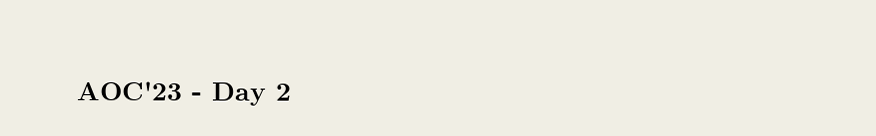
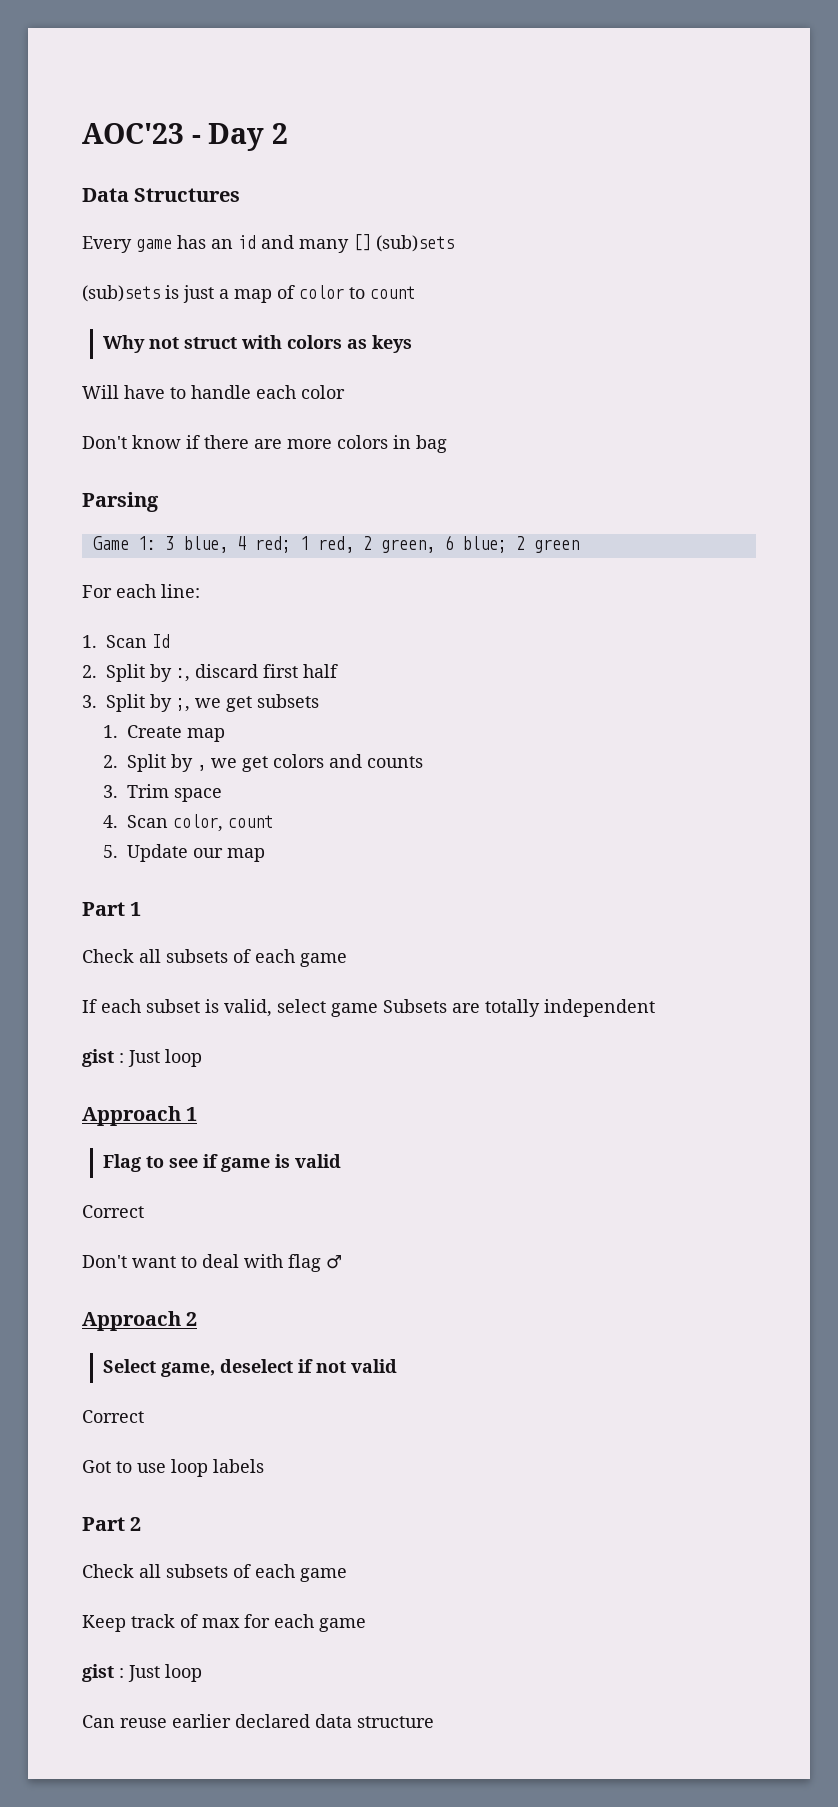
(291, 92) none -> [82,188,241,202] [82,234,454,253] [82,285,415,303] [102,335,412,353] [82,385,345,399] [82,435,447,453] [82,492,159,512] [92,535,579,553] [82,584,200,598] [82,634,170,648] [82,664,338,682] [82,694,319,712] [102,725,225,742] [102,754,423,772] [102,784,222,802] [102,814,273,832] [102,844,265,862] [82,902,142,916] [82,949,347,967] [82,999,655,1017] [82,1049,202,1067] [82,1106,198,1126] [102,1154,341,1172] [82,1205,144,1218] [82,1254,342,1272] [82,1311,198,1331] [102,1359,397,1377] [82,1410,144,1423] [82,1459,264,1477] [82,1517,142,1531] [82,1564,347,1582] [82,1614,366,1632] [82,1664,202,1682] [82,1714,434,1728] // Data Structures // Every game has an id and many [] (sub)sets // (sub)sets is just a map of color to count // Why not struct with colors as keys // Will have to handle each color // Don't know if there are more colors in bag // Parsing // Game 1: 3 blue, 4 red; 1 red, 2 green, 6 blue; 2 green // For each line: // 1. Scan Id // 2. Split by :, discard first half // 3. Split by ;, we get subsets // 1. Create map // 2. Split by , we get colors and counts // 3. Trim space // 4. Scan color, count // 5. Update our map // Part 1 // Check all subsets of each game // If each subset is valid, select game Subsets are totally independent // gist : Just loop // Approach 1 // Flag to see if game is valid // Correct // Don't want to deal with flag ♂ // Approach 2 // Select game, deselect if not valid // Correct // Got to use loop labels // Part 2 // Check all subsets of each game // Keep track of max for each game // gist : Just loop // Can reuse earlier declared data structure

